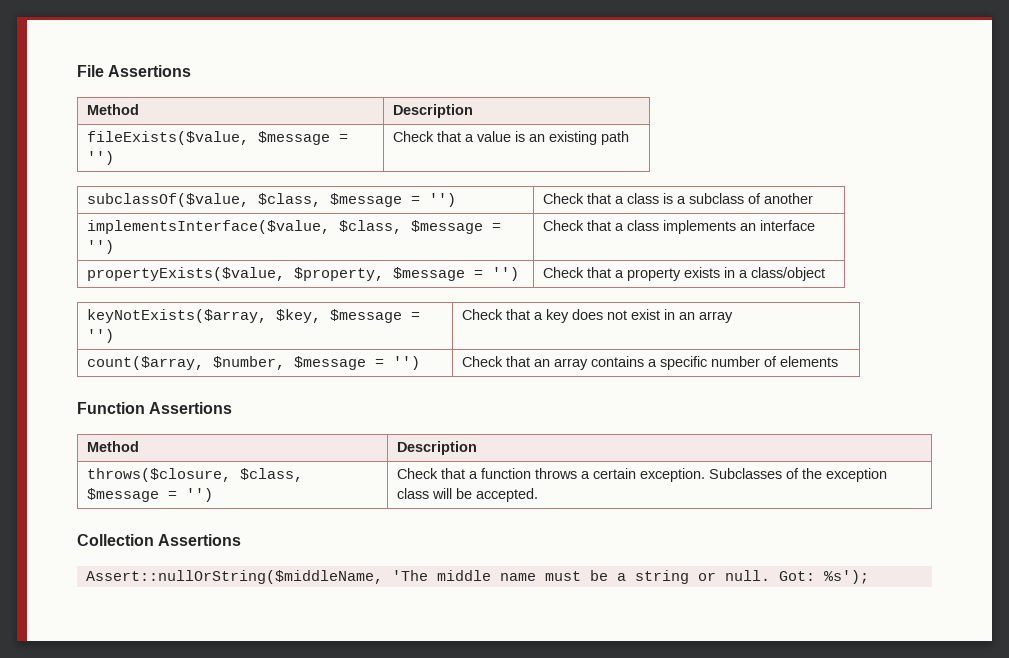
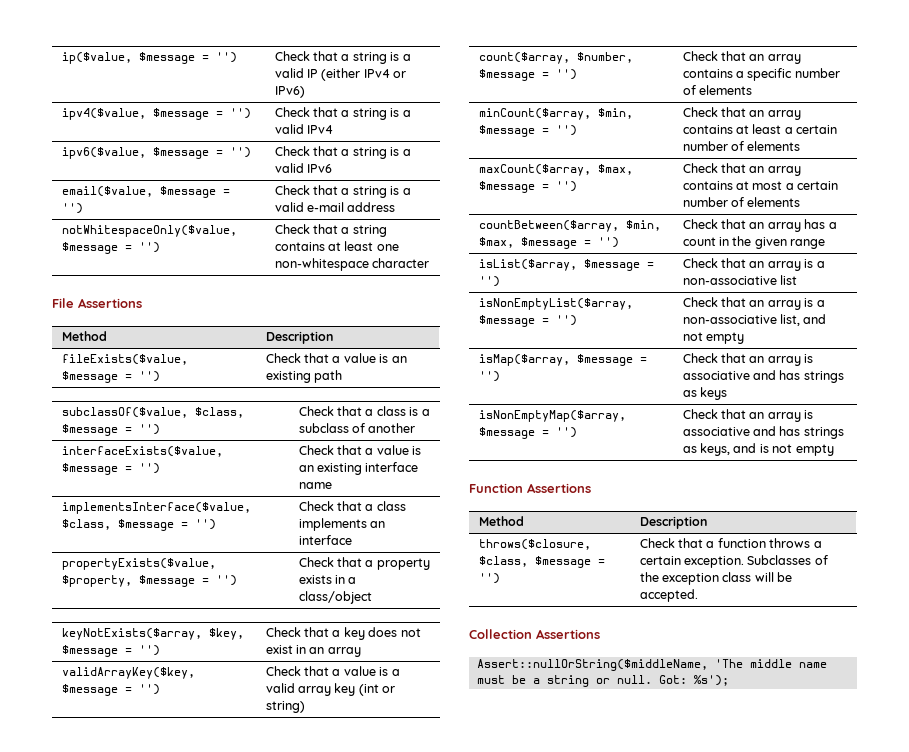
(77, 71) none -> [61,52,237,64] [274,51,411,64] [274,68,407,81] [274,86,305,98] [61,108,251,120] [274,107,411,120] [274,124,334,134] [61,147,251,159] [274,146,411,159] [274,163,333,173] [61,186,230,198] [61,203,83,214] [274,185,411,198] [274,202,396,212] [61,225,237,237] [61,242,160,254] [274,224,387,237] [274,241,399,251] [274,258,430,271] ip($value, $message = '') | Check that a string is a valid IP (either IPv4 or IPv6) // ipv4($value, $message = '') | Check that a string is a valid IPv4 // ipv6($value, $message = '') | Check that a string is a valid IPv6 // email($value, $message = '') | Check that a string is a valid e-mail address // notWhitespaceOnly($value, $message = '') | Check that a string contains at least one non-whitespace character //
(814, 198) none -> [61,446,223,457] [61,463,160,475] [298,445,422,455] [298,462,419,475] [298,482,332,489] // interfaceExists($value, $message = '') | Check that a value is an existing interface name
(734, 317) none -> [61,667,195,679] [61,684,160,696] [265,666,400,676] [265,683,396,696] [265,701,305,713] // validArrayKey($key, $message = '') | Check that a value is a valid array key (int or string)
(839, 361) none -> [478,108,633,120] [478,125,577,137] [682,107,801,120] [682,124,838,134] [682,141,801,151] [478,164,633,176] [478,181,577,193] [682,163,801,176] [682,181,839,190] [682,197,801,207] [478,220,661,232] [478,237,619,249] [682,219,837,232] [682,236,826,249] [478,259,654,271] [478,276,500,287] [682,258,825,271] [682,275,798,285] [478,298,633,310] [478,315,577,327] [682,297,825,310] [682,314,827,326] [682,332,745,344] [478,354,647,366] [478,371,500,382] [682,353,814,366] [682,370,844,383] [682,387,728,400] [478,410,626,422] [478,427,577,439] [682,409,814,422] [682,426,844,439] [682,443,834,456] // minCount($array, $min, $message = '') | Check that an array contains at least a certain number of elements // maxCount($array, $max, $message = '') | Check that an array contains at most a certain number of elements // countBetween($array, $min, $max, $message = '') | Check that an array has a count in the given range // isList($array, $message = '') | Check that an array is a non-associative list // isNonEmptyList($array, $message = '') | Check that an array is a non-associative list, and not empty // isMap($array, $message = '') | Check that an array is associative and has strings as keys // isNonEmptyMap($array, $message = '') | Check that an array is associative and has strings as keys, and is not empty

